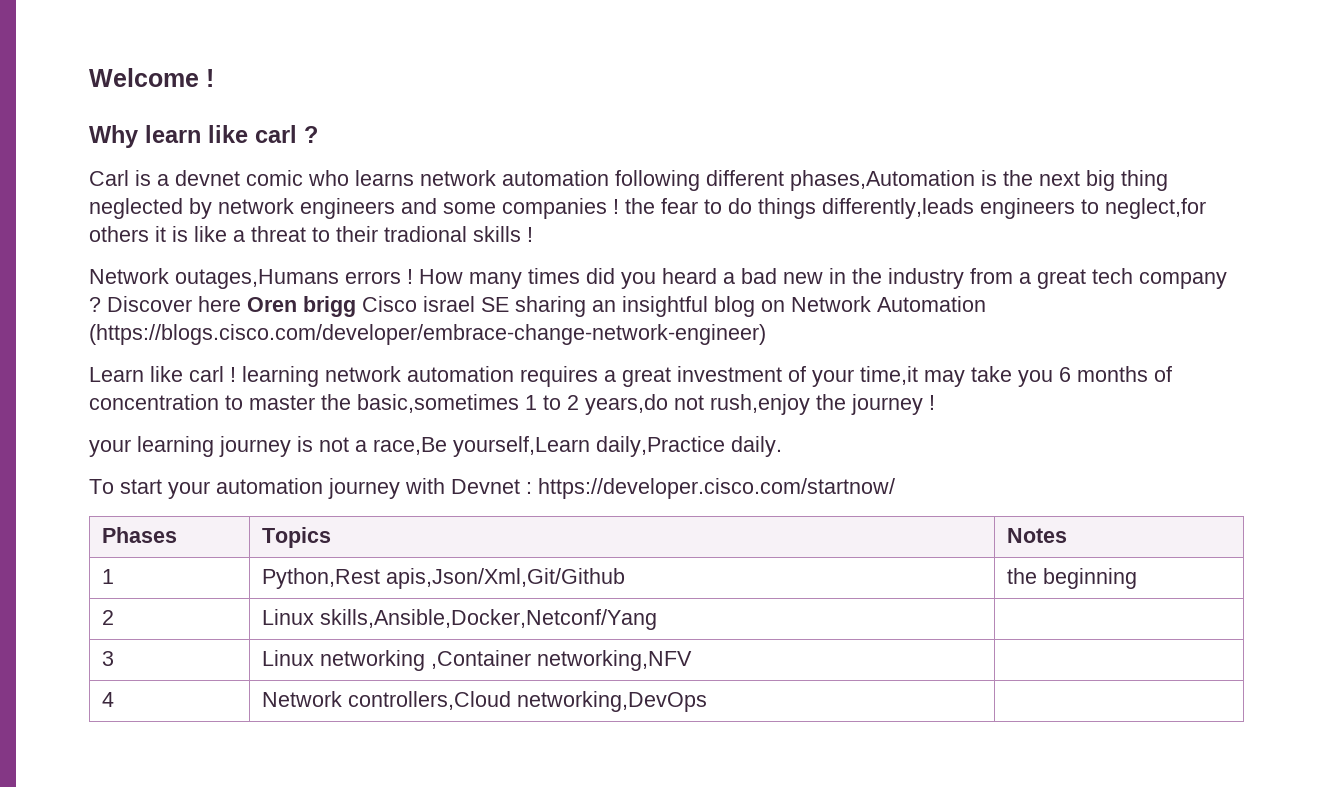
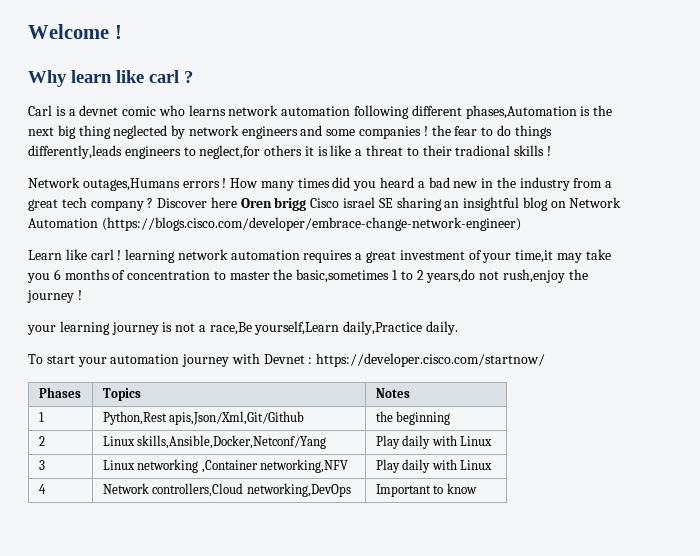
(658, 619) none -> [375,435,493,449] Play daily with Linux
(693, 660) none -> [375,459,493,473] Play daily with Linux
(708, 701) none -> [375,483,477,497] Important to know

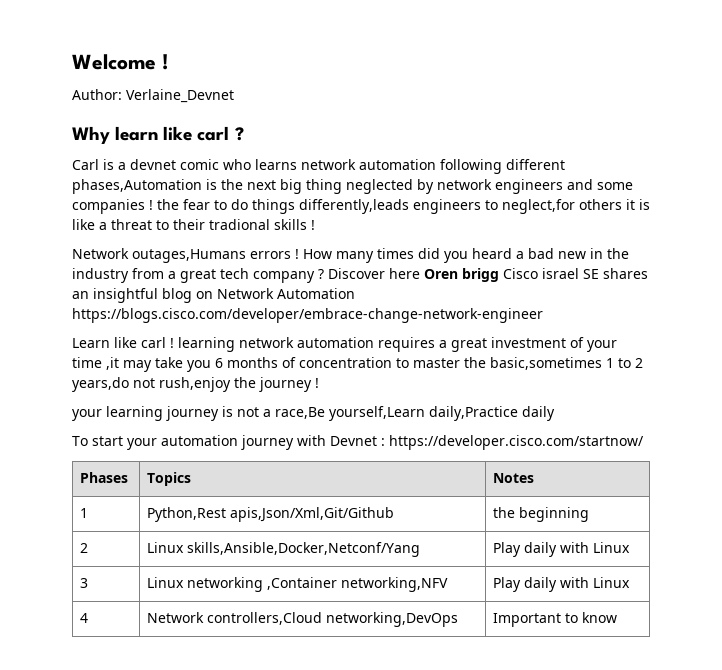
(122, 32) none -> [72,89,234,103] // Author: Verlaine_Devnet
[396,197,442,211] sharing -> [603,268,648,279] shares
[101,217,521,231] (https://blogs.cisco.com/developer/embrace-change-network-engineer) -> [72,308,543,323] https://blogs.cisco.com/developer/embrace-change-network-engineer
[515,250,554,263] time,it -> [72,357,119,370] time ,it
[426,321,459,335] daily. -> [522,406,555,421] daily

